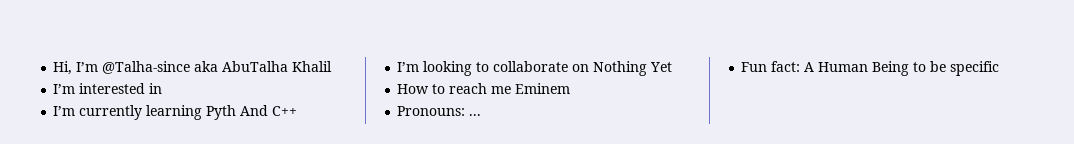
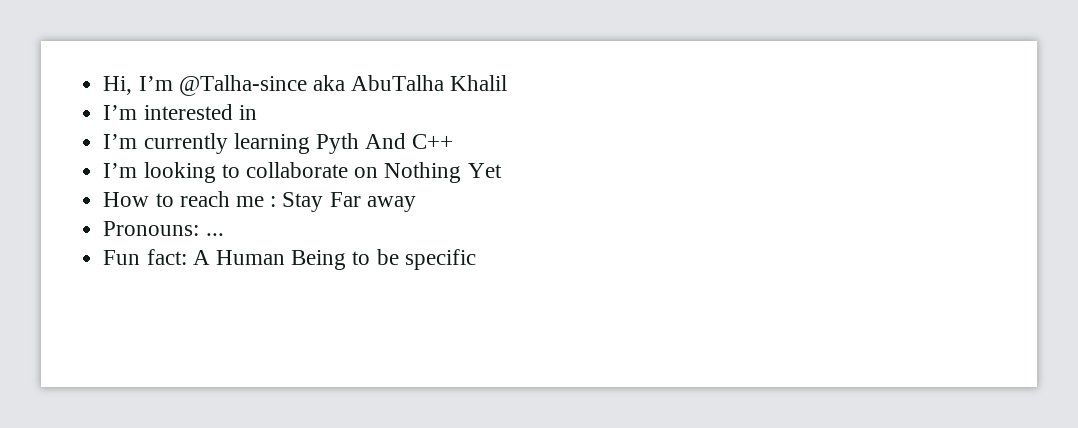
[515,83,571,94] Eminem -> [270,192,416,212] : Stay Far away

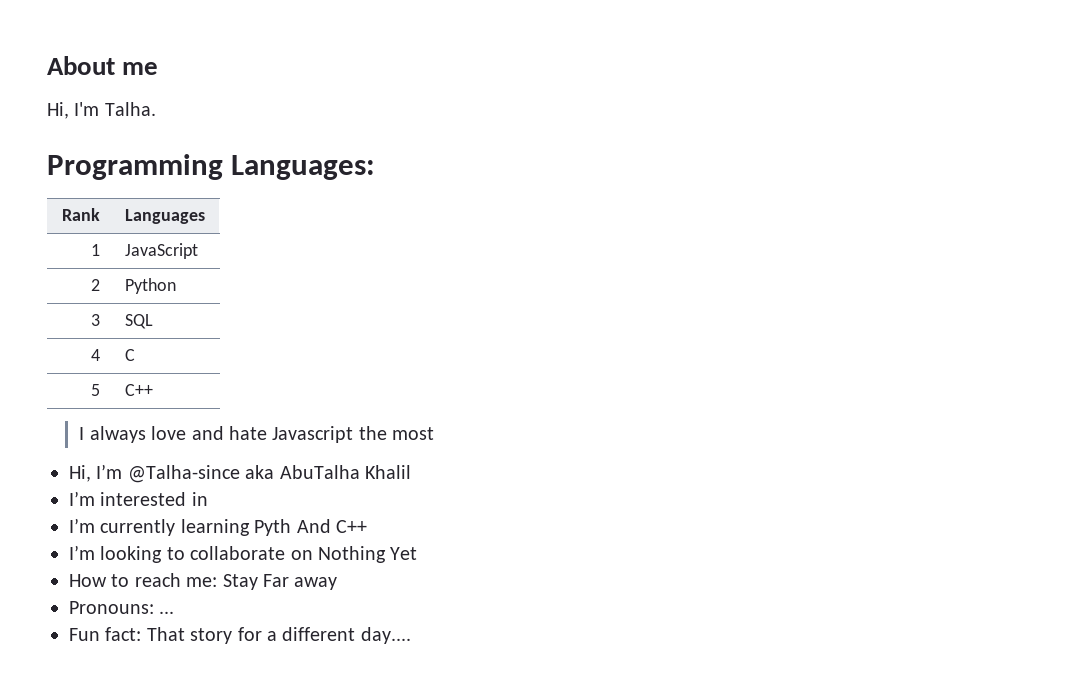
(103, 85) none -> [47,56,159,75] [47,102,156,119] [47,154,376,180] [61,208,100,221] [125,209,206,224] [90,244,100,256] [125,243,199,259] [90,279,100,291] [125,278,177,294] [90,314,100,326] [125,314,154,329] [90,349,100,361] [125,349,136,361] [90,384,100,396] [125,384,154,396] [79,426,435,443] About me // Hi, I'm Talha. // Programming Languages: // Rank | Languages // 1 | JavaScript // 2 | Python // 3 | SQL // 4 | C // 5 | C++ // I always love and hate Javascript the most //
[235,196,277,207] me : -> [186,577,218,587] me:
[192,249,476,270] A Human Being to be specific -> [146,627,411,644] That story for a different day....

